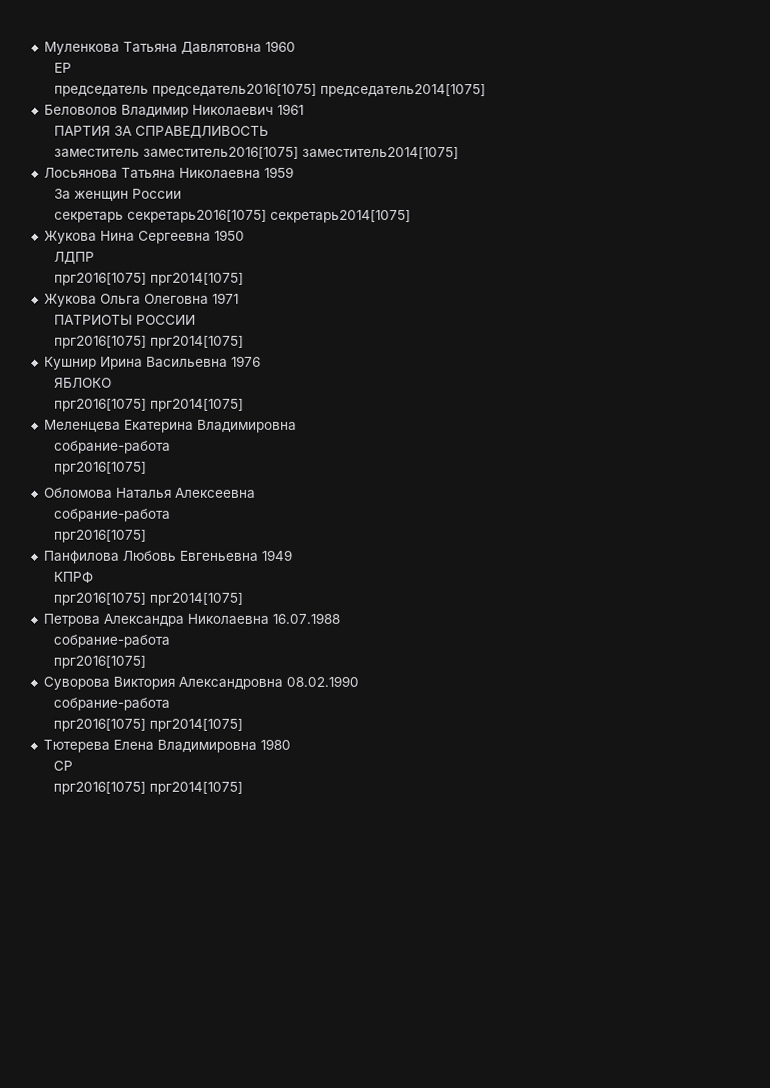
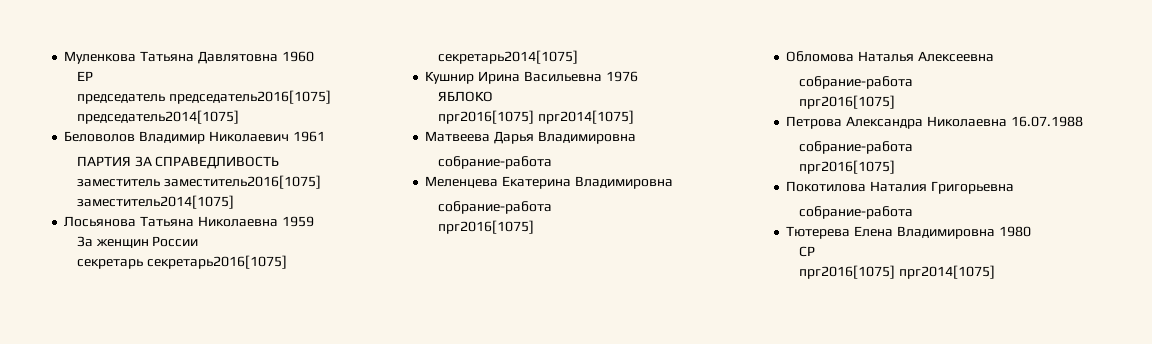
[43,229,245,244] [53,251,95,265] [53,272,244,286] [43,292,239,307] [53,314,196,325] [53,335,244,349] // Жукова Нина Сергеевна 1950 // ЛДПР // прг2016[1075] прг2014[1075] // Жукова Ольга Олеговна 1971 // ПАТРИОТЫ РОССИИ // прг2016[1075] прг2014[1075] -> (578, 57) none
(244, 405) none -> [425,131,636,144] [437,156,552,169] // Матвеева Дарья Владимировна // собрание-работа
[42,549,292,564] [52,571,93,583] [52,592,243,606] // Панфилова Любовь Евгеньевна 1949 // КПРФ // прг2016[1075] прг2014[1075] -> (895, 102) none
[42,675,359,690] [52,697,170,711] [52,718,243,732] Суворова Виктория Александровна 08.02.1990 // собрание-работа // прг2016[1075] прг2014[1075] -> [786,181,1014,194] [798,206,913,219] Покотилова Наталия Григорьевна // собрание-работа

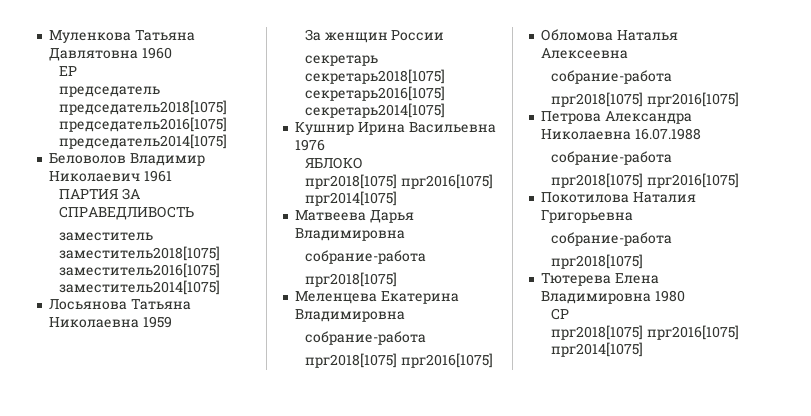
(165, 99) none -> [58,100,227,115] председатель2018[1075]
(160, 183) none -> [58,246,220,261] заместитель2018[1075]
(143, 264) none -> [304,69,445,84] секретарь2018[1075]
(493, 96) none -> [304,174,397,189] прг2018[1075]
(552, 162) none -> [304,272,397,287] // прг2018[1075]
(552, 207) none -> [304,353,397,368] прг2018[1075]
(913, 82) none -> [550,92,643,107] прг2018[1075]
(913, 147) none -> [550,173,643,188] прг2018[1075]
(913, 212) none -> [550,254,643,269] // прг2018[1075]
(815, 251) none -> [550,325,643,340] прг2018[1075]

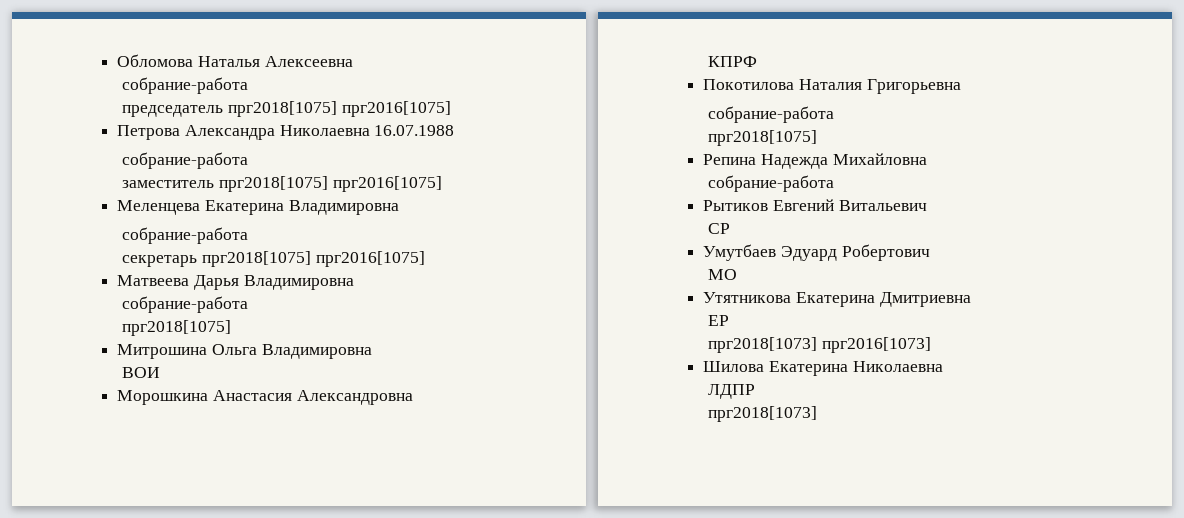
[49,30,196,43] [49,47,173,61] [58,66,77,76] [58,86,160,97] [58,100,227,115] [58,117,227,132] [58,134,227,149] [49,153,206,166] [49,170,173,182] [58,188,140,200] [58,206,194,220] [58,232,153,241] [58,246,220,261] [58,263,220,278] [58,280,220,295] [49,299,192,310] [49,316,173,328] [304,29,445,43] [304,55,378,66] [304,69,445,84] [304,86,445,101] [304,103,445,118] [295,121,496,135] [295,139,326,151] [304,157,363,169] [304,174,493,189] [304,191,397,206] [295,210,415,223] [295,228,406,241] [304,250,426,264] [304,272,397,287] [295,291,460,304] [295,309,406,322] [304,331,426,345] [304,353,493,368] Муленкова Татьяна Давлятовна 1960 // ЕР // председатель председатель2018[1075] председатель2016[1075] председатель2014[1075] // Беловолов Владимир Николаевич 1961 // ПАРТИЯ ЗА СПРАВЕДЛИВОСТЬ // заместитель заместитель2018[1075] заместитель2016[1075] заместитель2014[1075] // Лосьянова Татьяна Николаевна 1959 // За женщин России // секретарь секретарь2018[1075] секретарь2016[1075] секретарь2014[1075] // Кушнир Ирина Васильевна 1976 // ЯБЛОКО // прг2018[1075] прг2016[1075] прг2014[1075] // Матвеева Дарья Владимировна // собрание-работа // прг2018[1075] // Меленцева Екатерина Владимировна // собрание-работа // прг2018[1075] прг2016[1075] // -> (117, 60) none
(672, 77) none -> [122,105,224,117] председатель
[550,173,739,188] прг2018[1075] прг2016[1075] -> [122,176,442,192] [117,200,399,215] [122,227,249,244] [122,251,425,267] [117,275,354,290] [122,296,249,313] [122,320,232,336] [117,344,372,359] [122,367,161,378] [117,390,413,405] [708,56,758,67] заместитель прг2018[1075] прг2016[1075] // Меленцева Екатерина Владимировна // собрание-работа // секретарь прг2018[1075] прг2016[1075] // Матвеева Дарья Владимировна // собрание-работа // прг2018[1075] // Митрошина Ольга Владимировна // ВОИ // Морошкина Анастасия Александровна // КПРФ
[541,273,660,286] [541,290,686,304] [550,308,569,320] [550,325,739,340] [550,342,643,357] Тютерева Елена Владимировна 1980 // СР // прг2018[1075] прг2016[1075] прг2014[1075] -> [703,153,927,169] [708,175,835,192] [703,199,927,211] [708,223,731,234] [703,244,930,261] [708,269,738,280] [703,292,971,307] [708,315,730,326] [708,337,932,353] [703,361,943,376] [708,384,756,399] [708,406,818,422] Репина Надежда Михайловна // собрание-работа // Рытиков Евгений Витальевич // СР // Умутбаев Эдуард Робертович // МО // Утятникова Екатерина Дмитриевна // ЕР // прг2018[1073] прг2016[1073] // Шилова Екатерина Николаевна // ЛДПР // прг2018[1073]

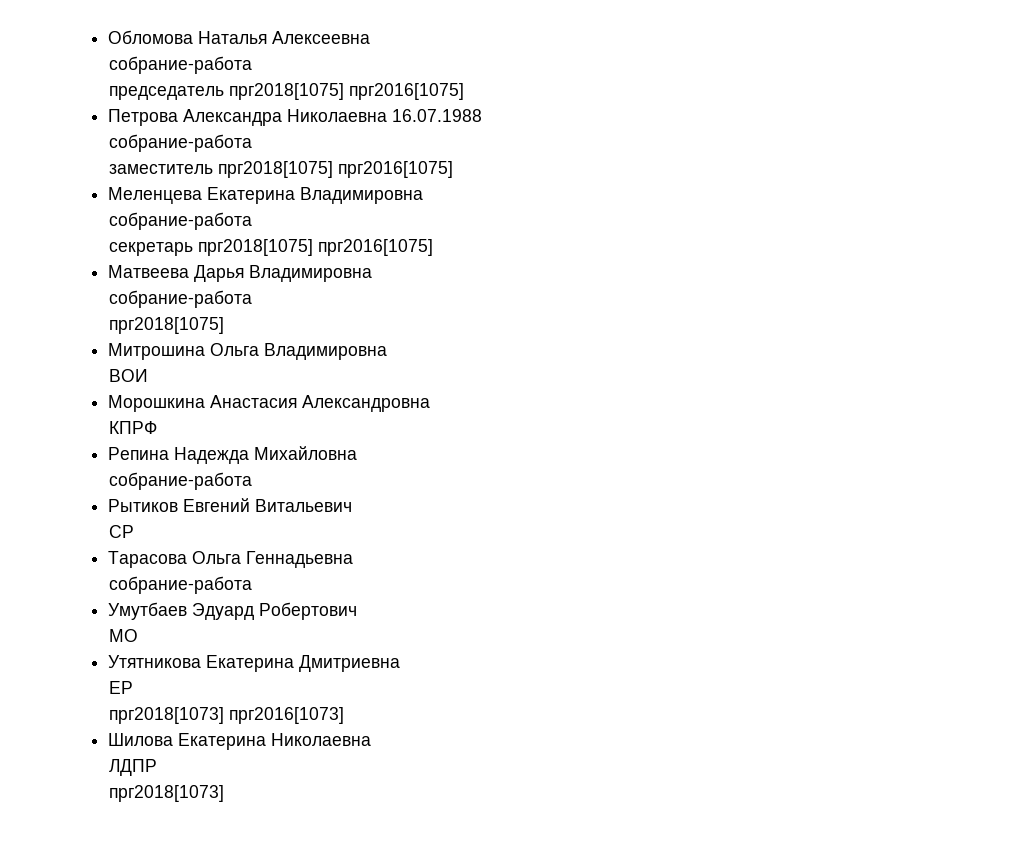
[703,79,961,94] [708,106,835,123] [708,130,818,146] // Покотилова Наталия Григорьевна // собрание-работа // прг2018[1075] -> (158, 427) none
(731, 228) none -> [108,551,354,568] [109,576,253,594] // Тарасова Ольга Геннадьевна // собрание-работа

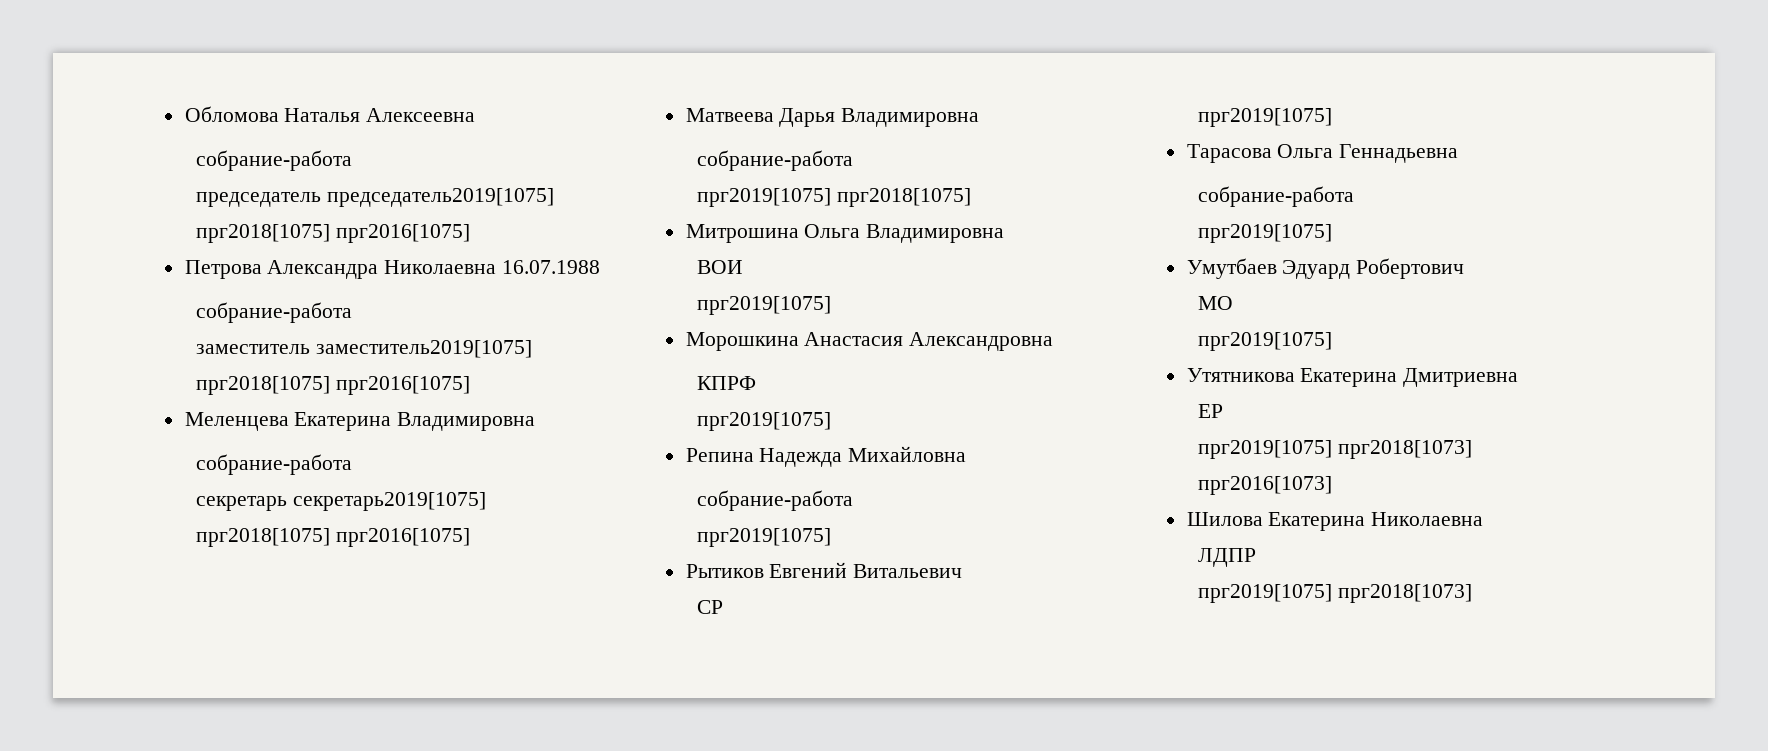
(225, 93) none -> [326,188,554,207] председатель2019[1075]
(214, 169) none -> [315,340,532,358] заместитель2019[1075]
(194, 249) none -> [292,492,486,511] секретарь2019[1075]
(253, 299) none -> [696,188,831,207] прг2019[1075]
(149, 375) none -> [696,296,831,315] // прг2019[1075]
(158, 427) none -> [696,412,831,431] // прг2019[1075]
(253, 481) none -> [696,528,831,547] // прг2019[1075]
(135, 531) none -> [1197,108,1332,127] // прг2019[1075]
(253, 585) none -> [1197,224,1332,243] // прг2019[1075]
(139, 635) none -> [1197,332,1332,351] // прг2019[1075]
(134, 687) none -> [1197,440,1332,459] прг2019[1075]
(158, 767) none -> [1197,584,1332,603] прг2019[1075]

